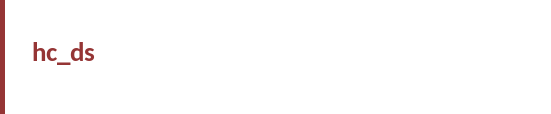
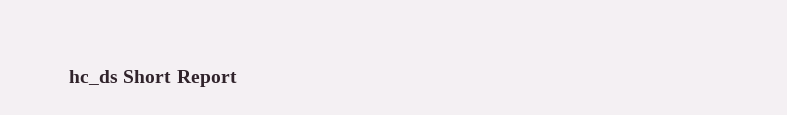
(95, 53) none -> [123,70,237,87] Short Report

